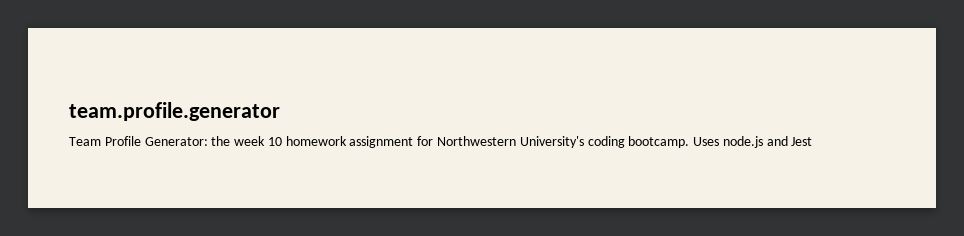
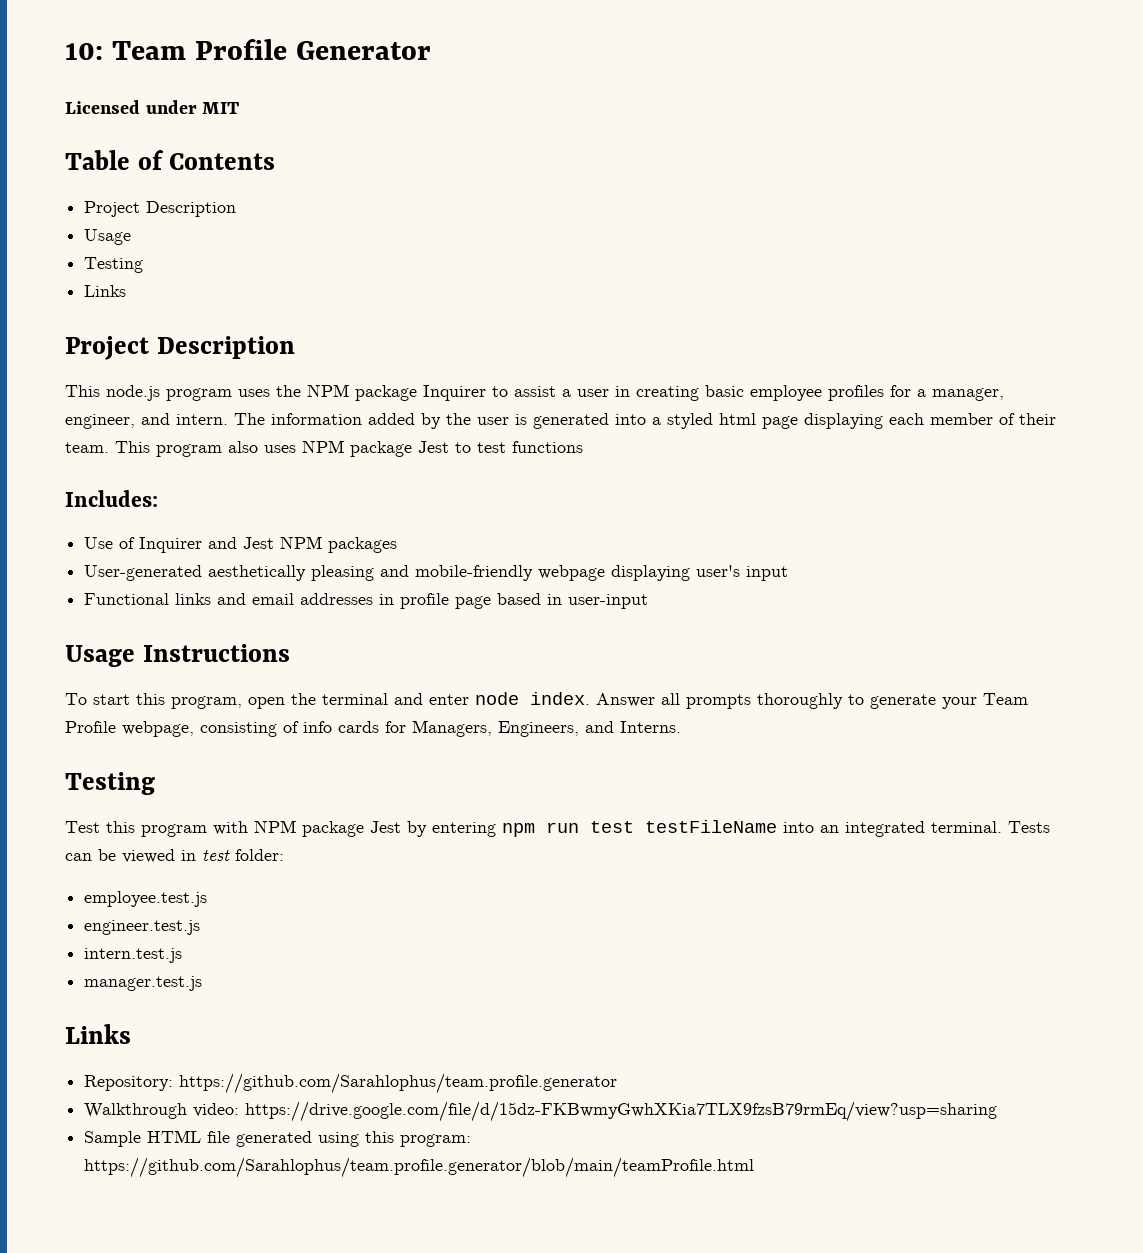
[69,102,280,121] [69,136,813,148] team.profile.generator // Team Profile Generator: the week 10 homework assignment for Northwestern University's coding bootcamp. Uses node.js and Jest -> [65,39,431,60] [65,100,240,114] [65,150,276,170] [84,201,237,217] [84,229,132,245] [84,257,144,273] [84,285,127,297] [65,336,295,360] [65,384,1004,401] [65,413,1056,429] [65,440,583,457] [65,490,158,507] [84,536,398,553] [84,565,789,581] [84,593,649,609] [65,644,290,667] [65,692,1028,709] [65,720,681,737] [65,772,155,795] [65,820,1050,837] [65,849,284,863] [84,891,208,907] [84,920,201,935] [84,948,183,963] [84,976,203,991] [65,1024,131,1044] [84,1073,618,1094] [84,1101,998,1122] [84,1130,472,1147] [84,1157,755,1178] 10: Team Profile Generator // Licensed under MIT // Table of Contents // Project Description // Usage // Testing // Links // Project Description // This node.js program uses the NPM package Inquirer to assist a user in creating basic employee profiles for a manager, engineer, and intern. The information added by the user is generated into a styled html page displaying each member of their team. This program also uses NPM package Jest to test functions // Includes: // Use of Inquirer and Jest NPM packages // User-generated aesthetically pleasing and mobile-friendly webpage displaying user's input // Functional links and email addresses in profile page based in user-input // Usage Instructions // To start this program, open the terminal and enter node index. Answer all prompts thoroughly to generate your Team Profile webpage, consisting of info cards for Managers, Engineers, and Interns. // Testing // Test this program with NPM package Jest by entering npm run test testFileName into an integrated terminal. Tests can be viewed in test folder: // employee.test.js // engineer.test.js // intern.test.js // manager.test.js // Links // Repository: https://github.com/Sarahlophus/team.profile.generator // Walkthrough video: https://drive.google.com/file/d/15dz-FKBwmyGwhXKia7TLX9fzsB79rmEq/view?usp=sharing // Sample HTML file generated using this program: https://github.com/Sarahlophus/team.profile.generator/blob/main/teamProfile.html

